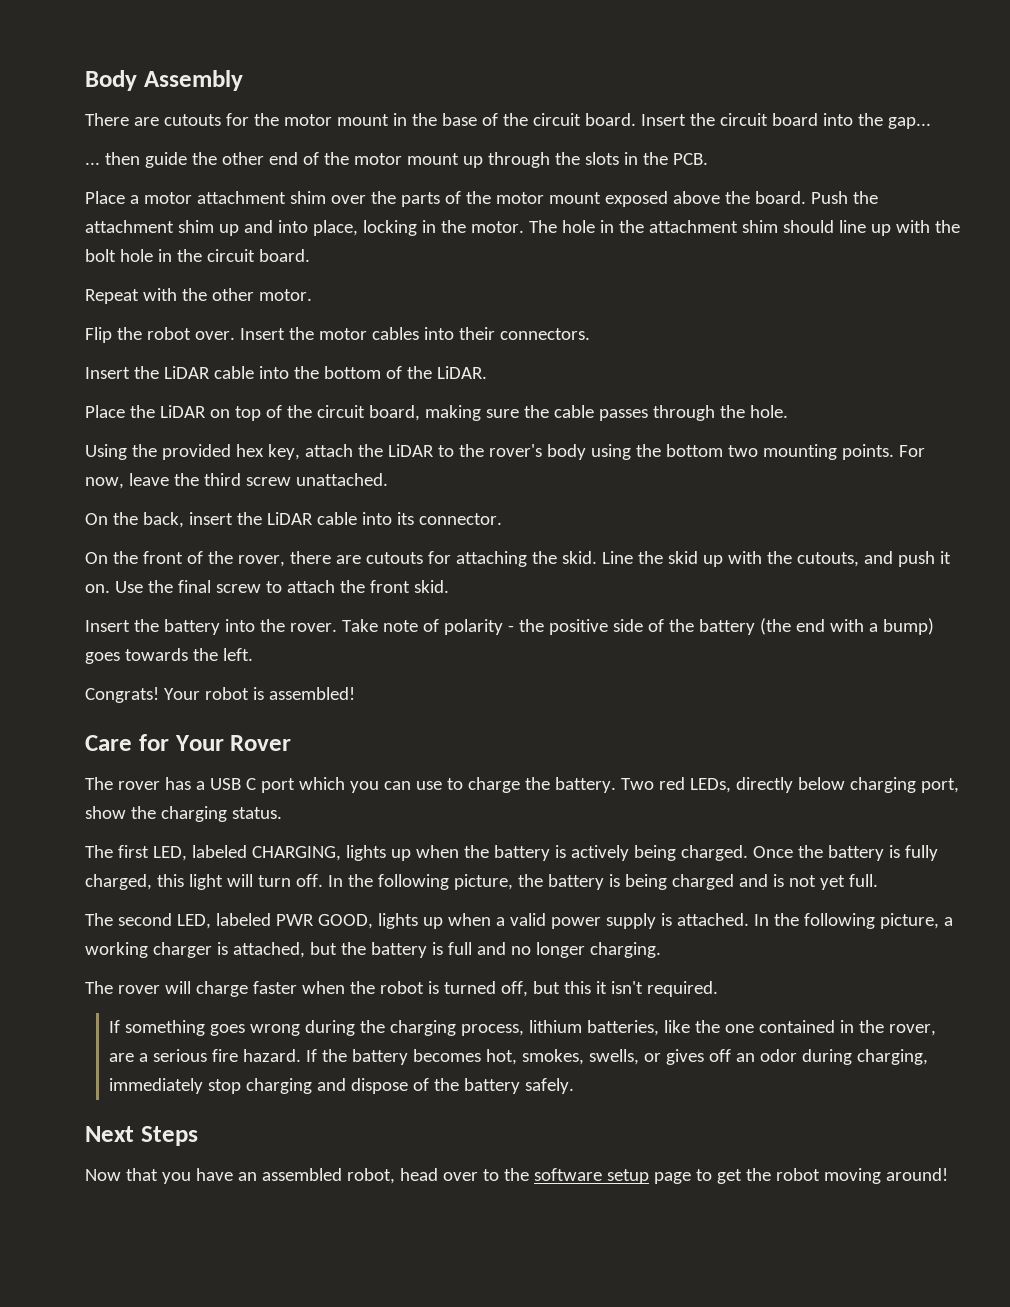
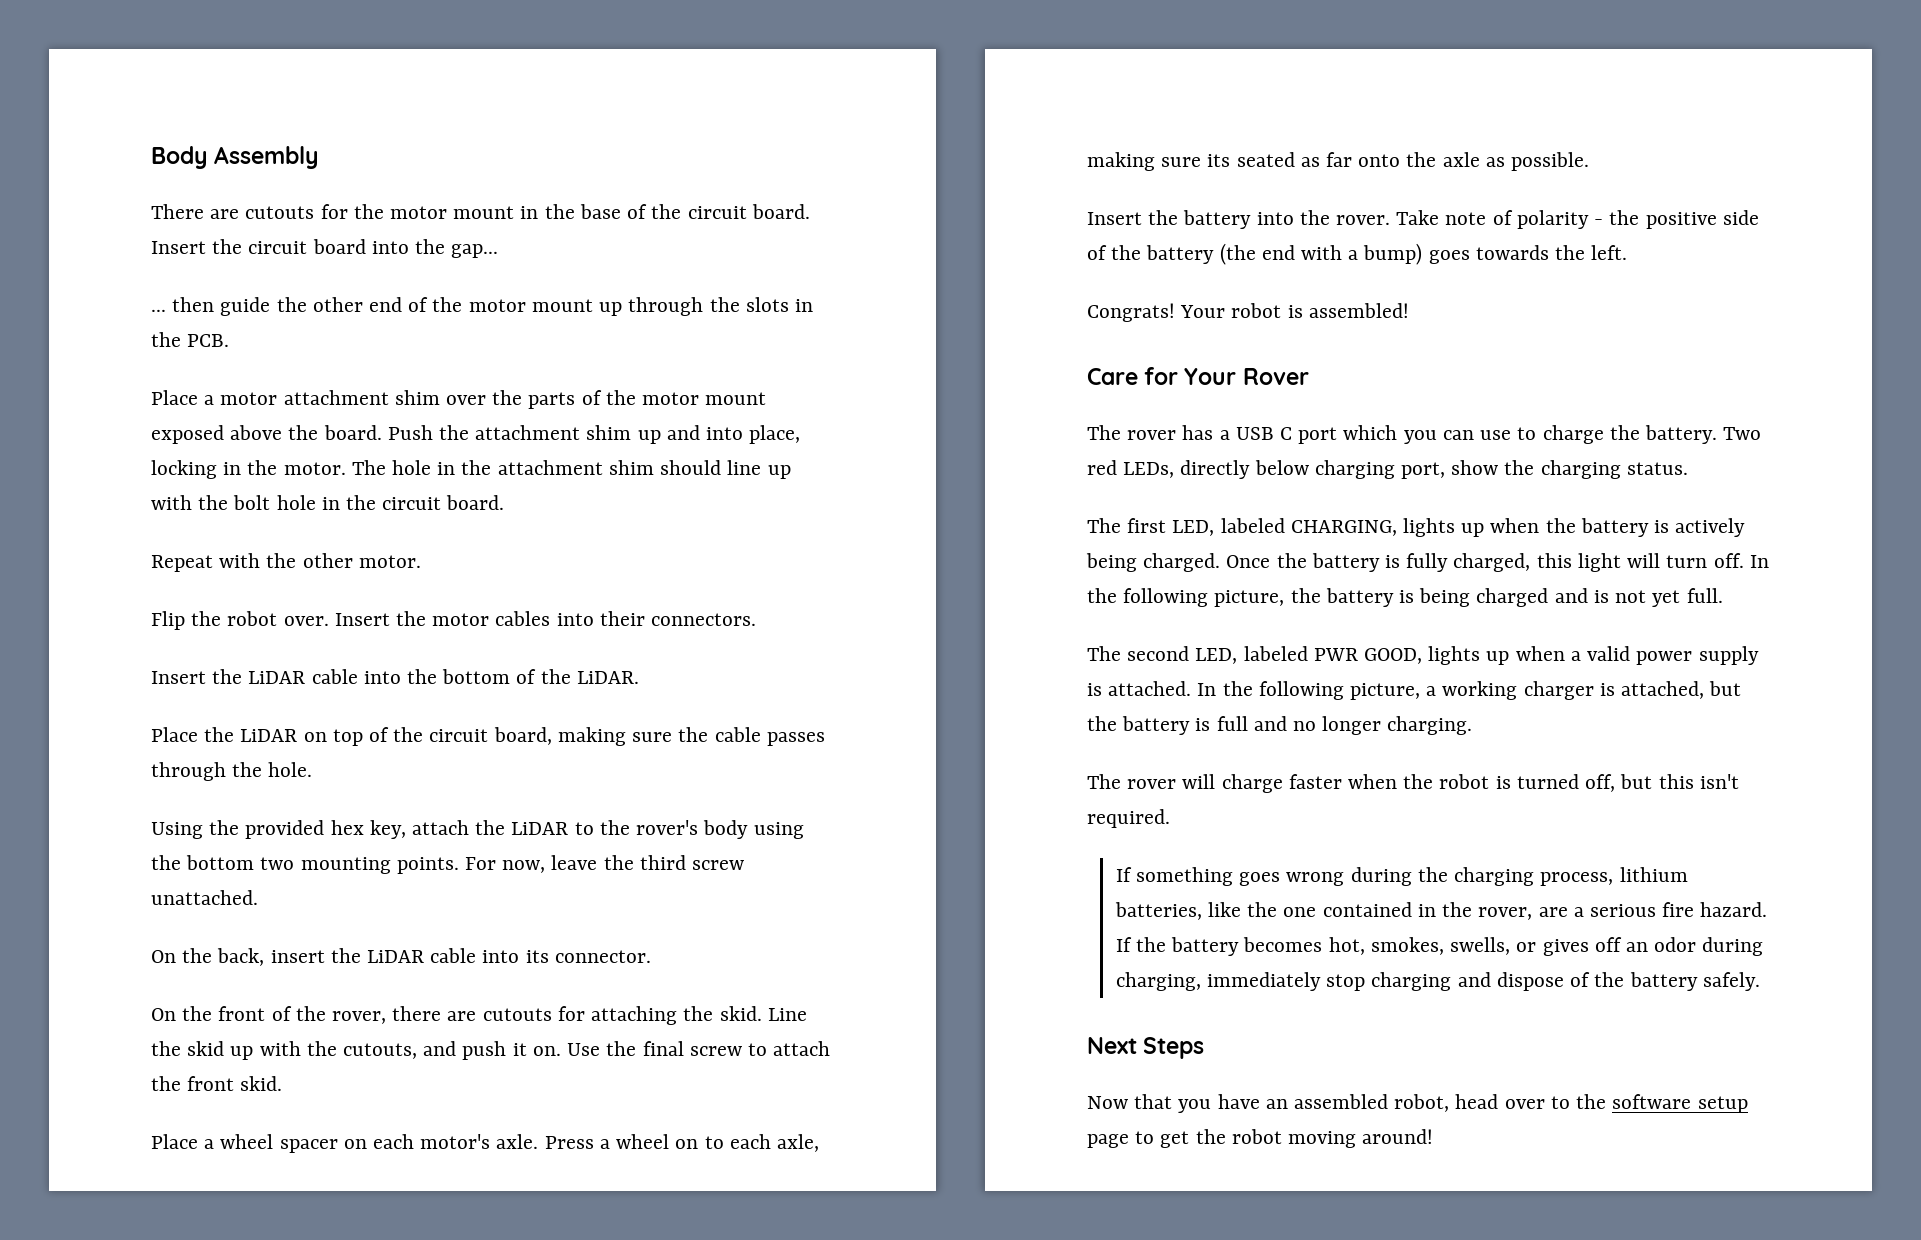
(449, 586) none -> [151,1134,819,1153] [1087,152,1590,171] // Place a wheel spacer on each motor's axle. Press a wheel on to each axle, making sure its seated as far onto the axle as possible.
[595,981,607,994] it -> (1694, 781) none

